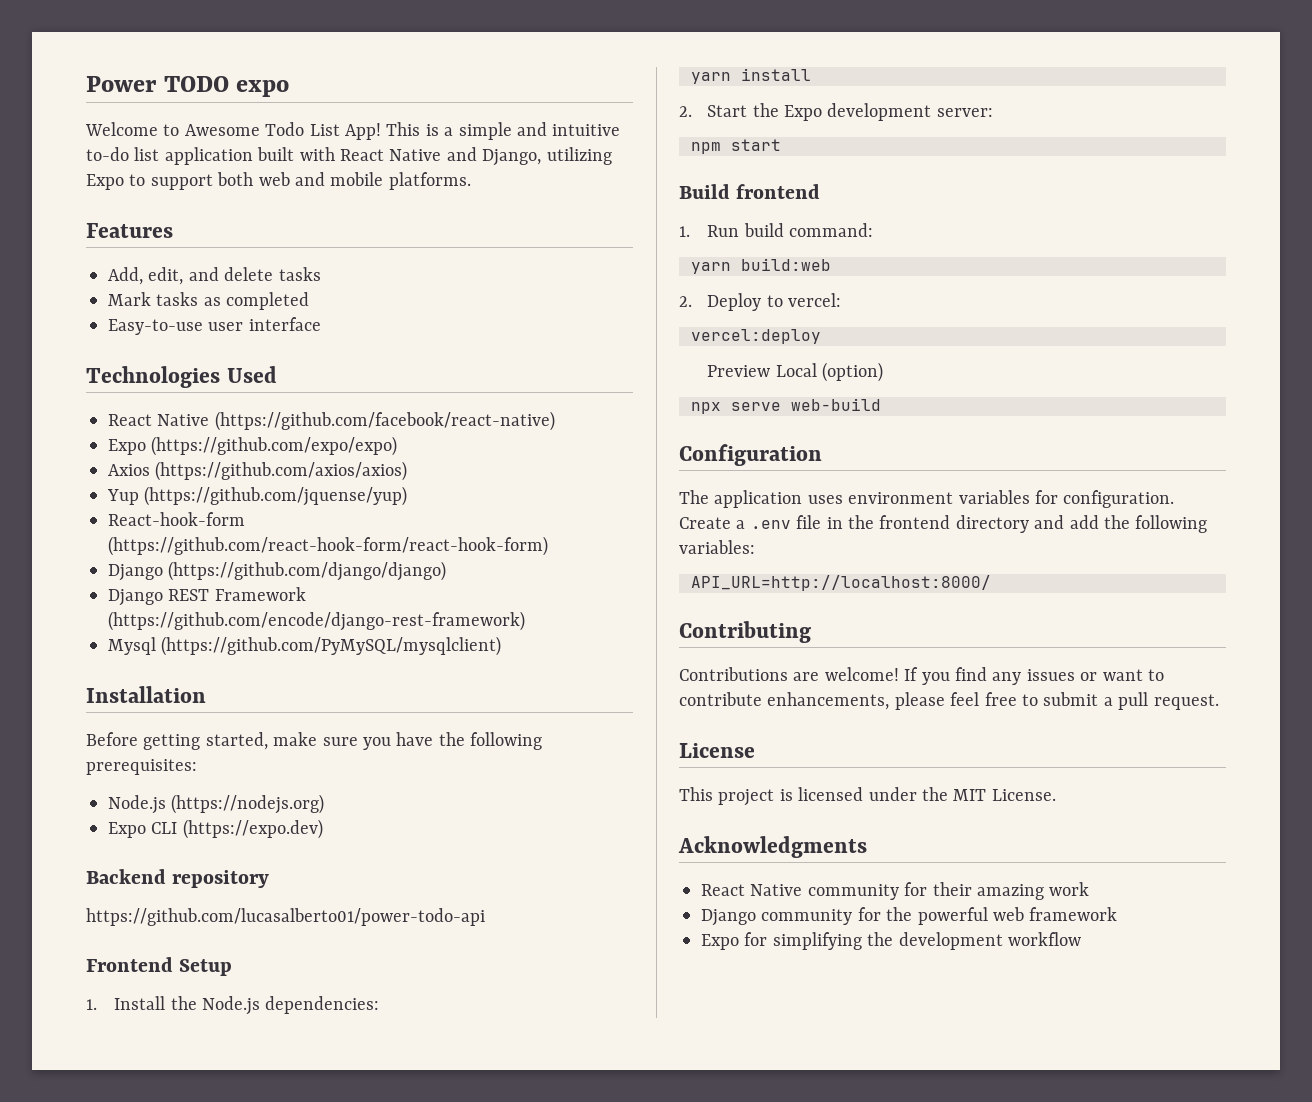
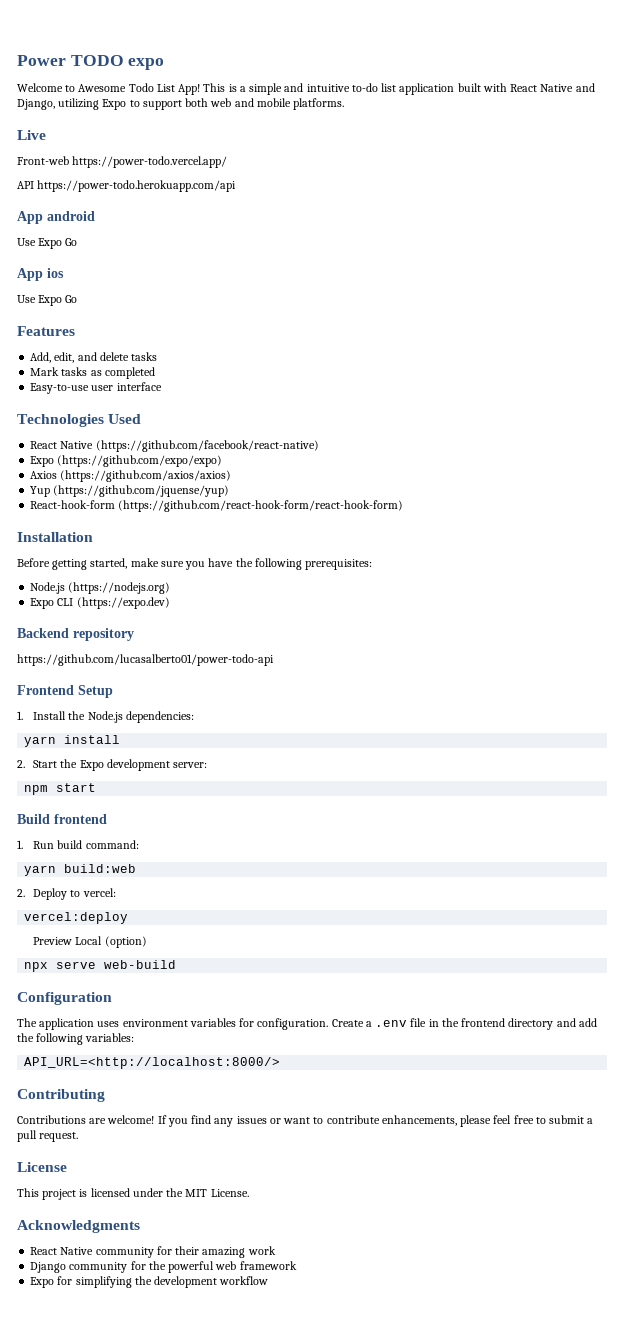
(471, 181) none -> [17,130,46,140] [17,156,228,168] [17,180,237,192] [17,211,95,224] [17,238,78,249] [17,268,64,281] [17,295,78,306] // Live // Front-web https://power-todo.vercel.app/ // API https://power-todo.herokuapp.com/api // App android // Use Expo Go // App ios // Use Expo Go
[108,561,447,581] [108,587,306,606] [108,611,525,631] [108,636,502,656] // Django (https://github.com/django/django) // Django REST Framework (https://github.com/encode/django-rest-framework) // Mysql (https://github.com/PyMySQL/mysqlclient) -> (404, 506) none
[691,575,991,591] API_URL=http://localhost:8000/ -> [24,1057,281,1069] API_URL=<http://localhost:8000/>

